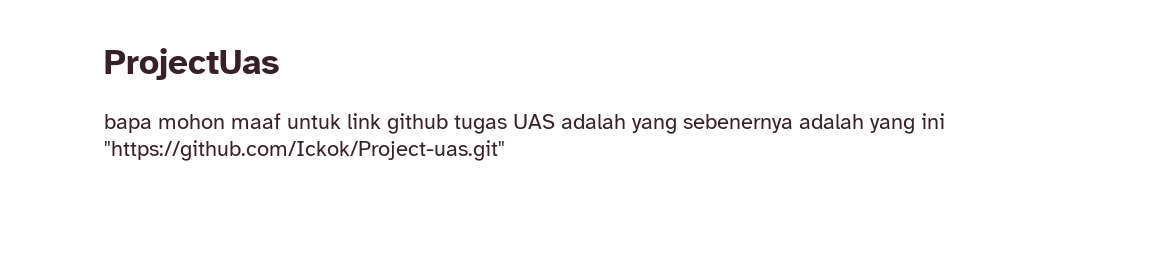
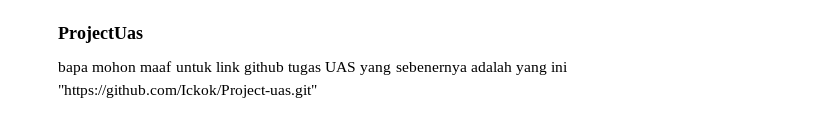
[561,114,626,129] adalah -> (357, 67) none

